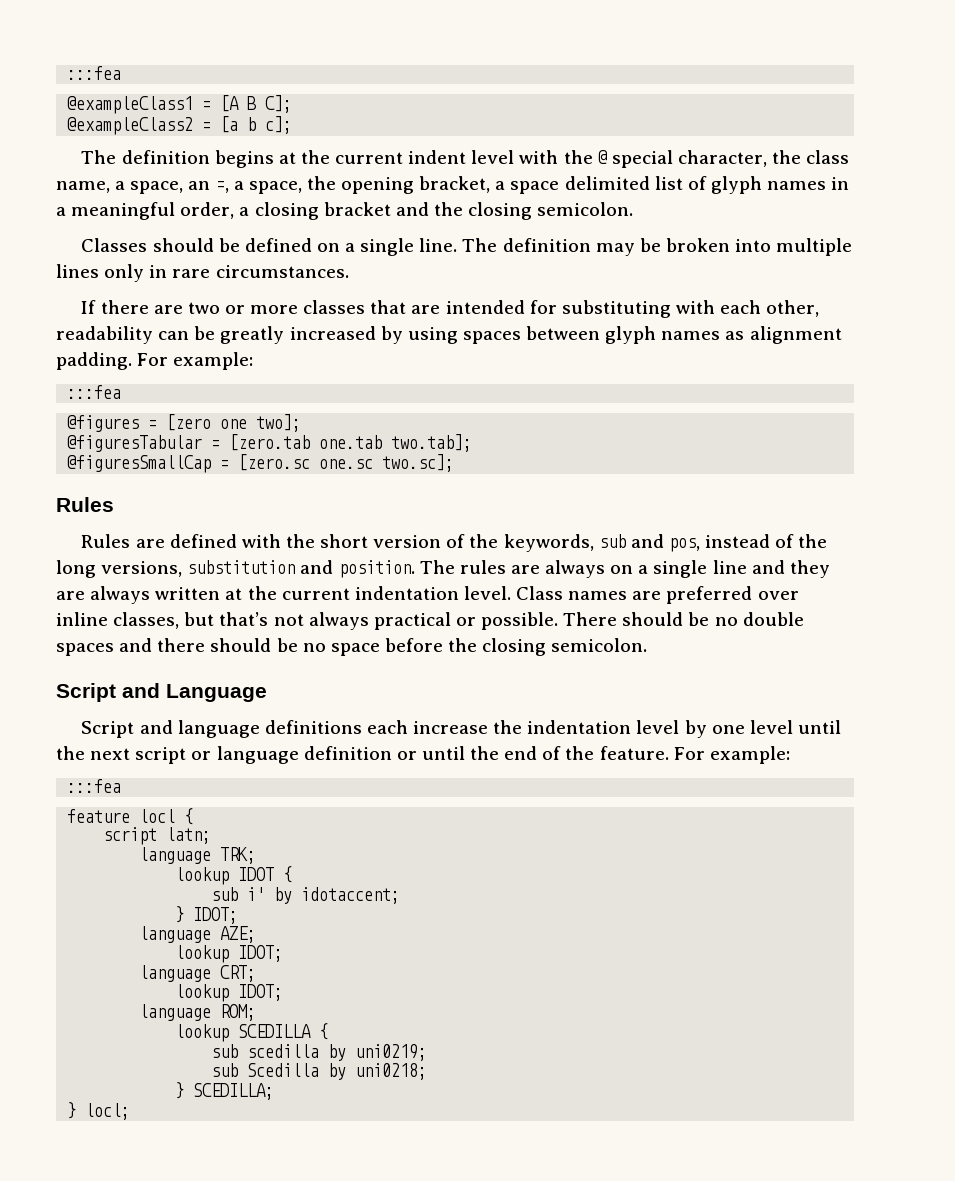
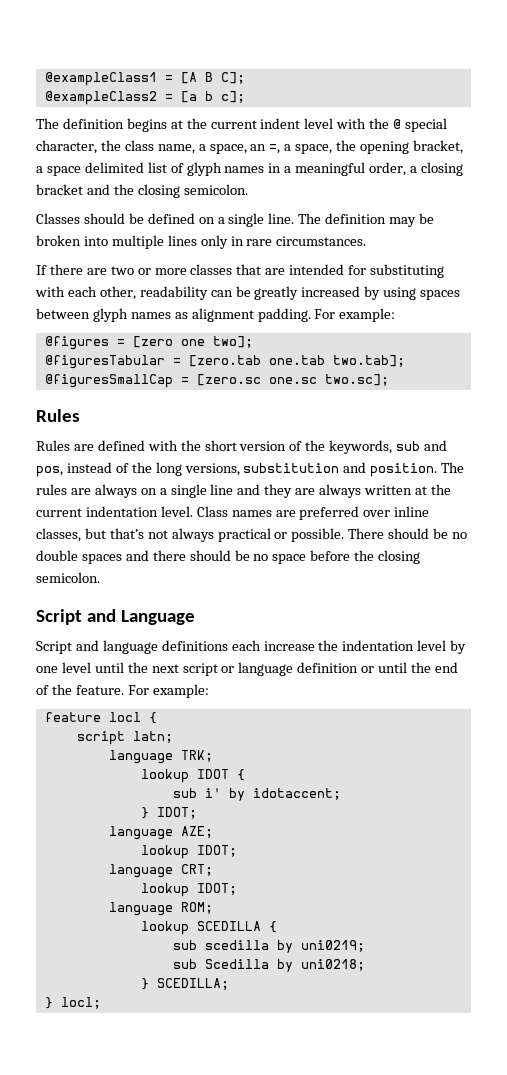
[67,66,122,80] :::fea // -> (44, 79) none
[67,385,122,399] // :::fea -> (396, 315) none
[67,779,122,793] // :::fea -> (209, 691) none

